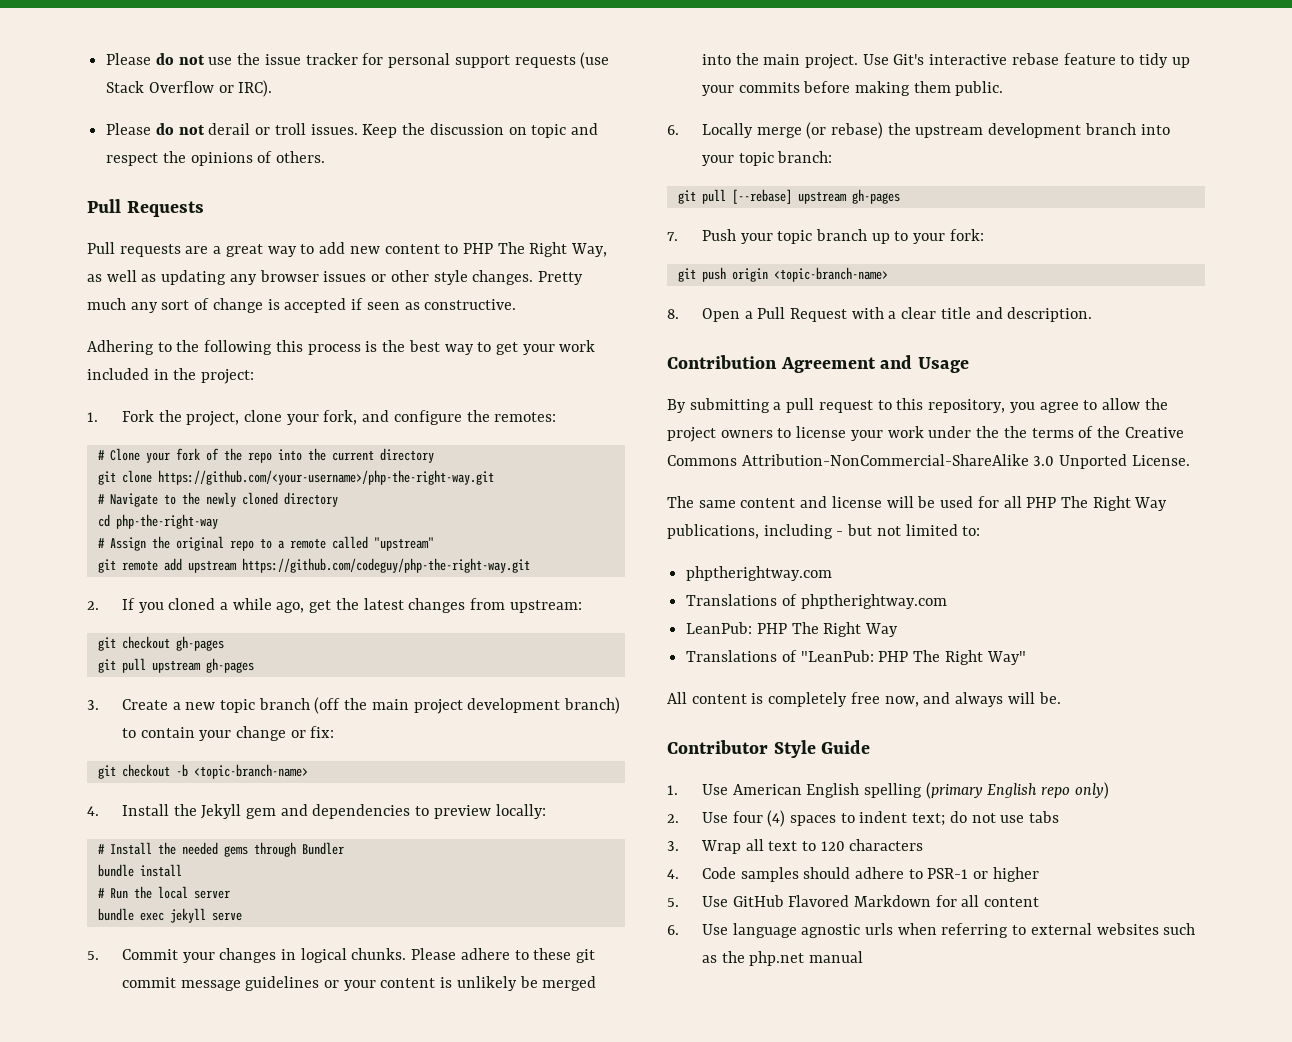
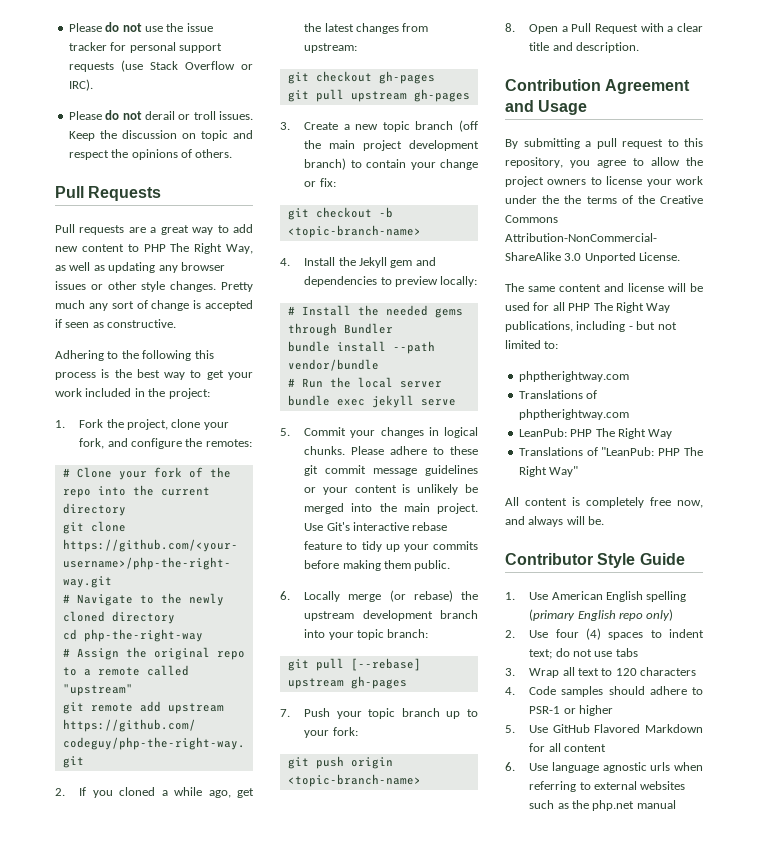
(182, 870) none -> [392,341,435,354] [287,359,379,371] --path vendor/bundle

